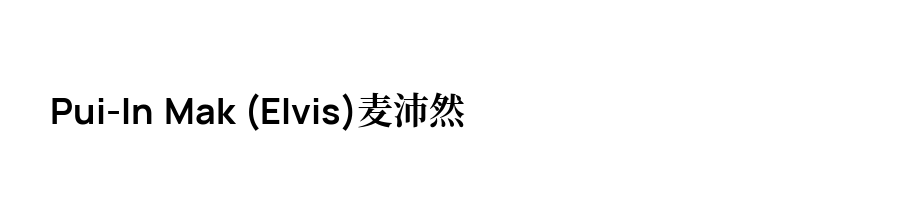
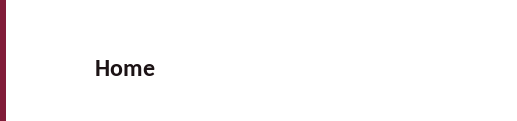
[50,92,468,131] Pui-In Mak (Elvis)麦沛然 -> [95,60,155,76] Home

